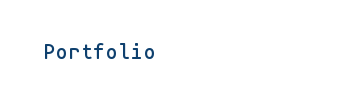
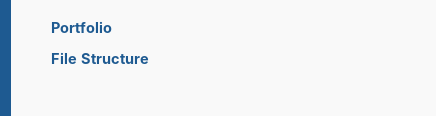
(156, 51) none -> [51,52,149,64] // File Structure

